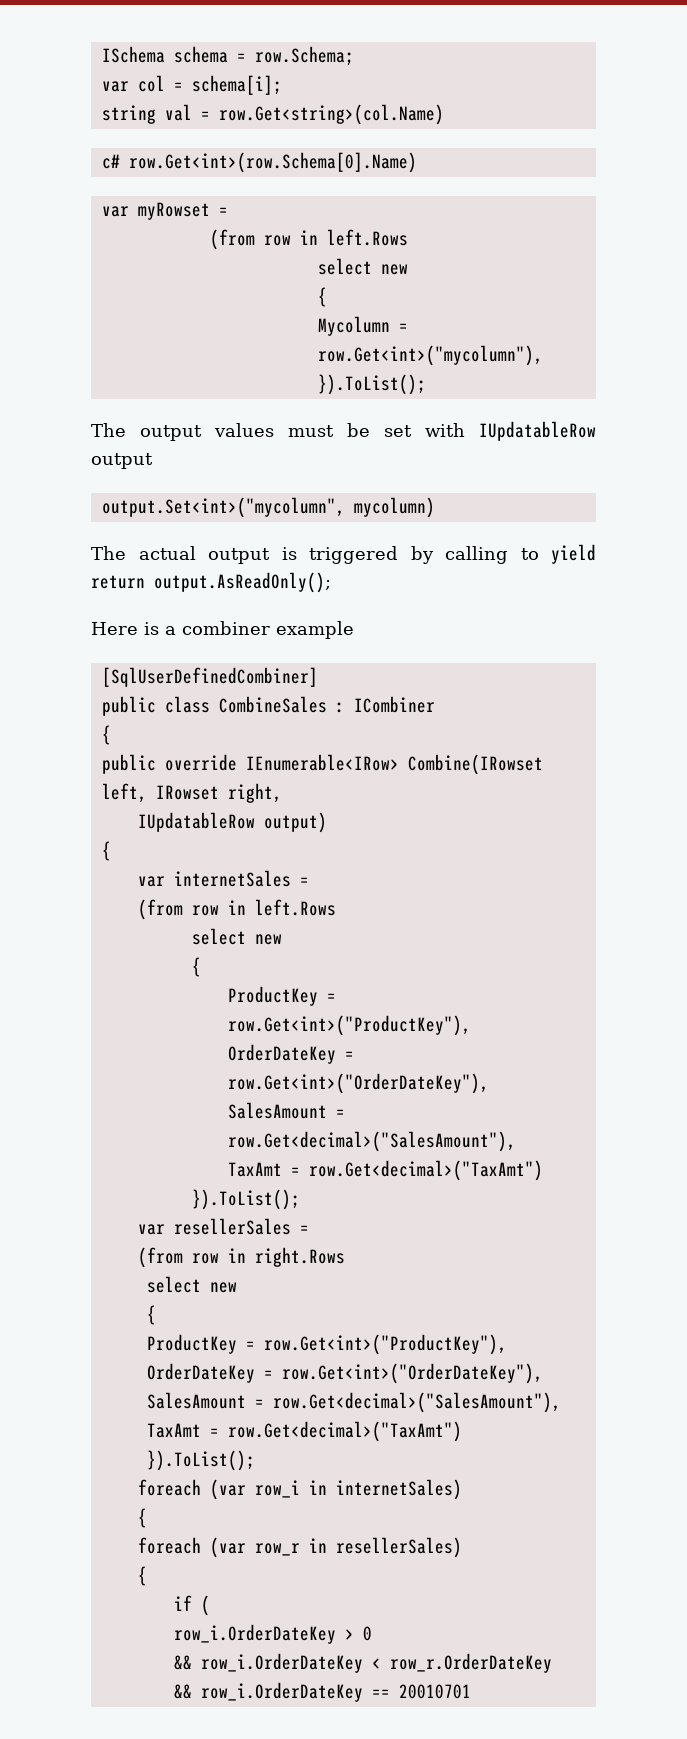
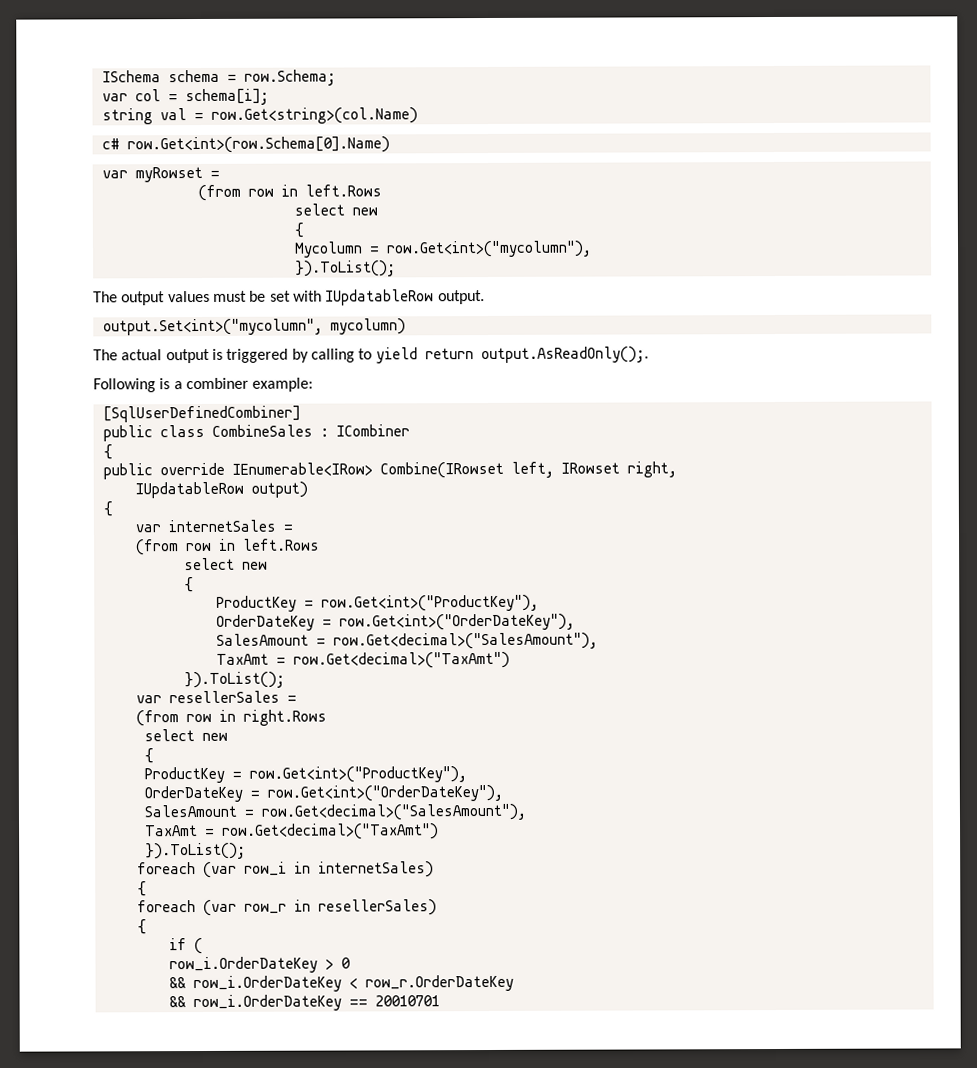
[91,453,153,469] output -> [437,290,485,305] output.
[154,572,331,593] [91,622,138,635] output.AsReadOnly(); // Here -> [480,346,649,364] [93,378,156,393] output.AsReadOnly();. // Following
[276,621,354,639] example -> [252,377,314,392] example:

